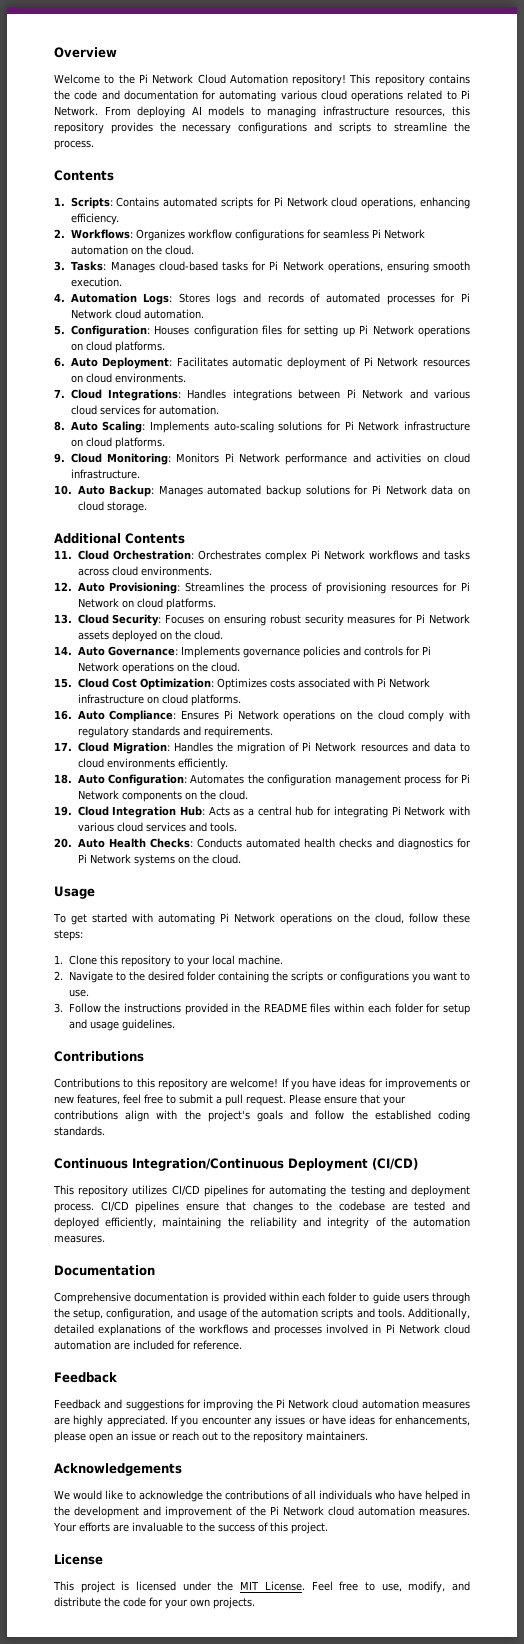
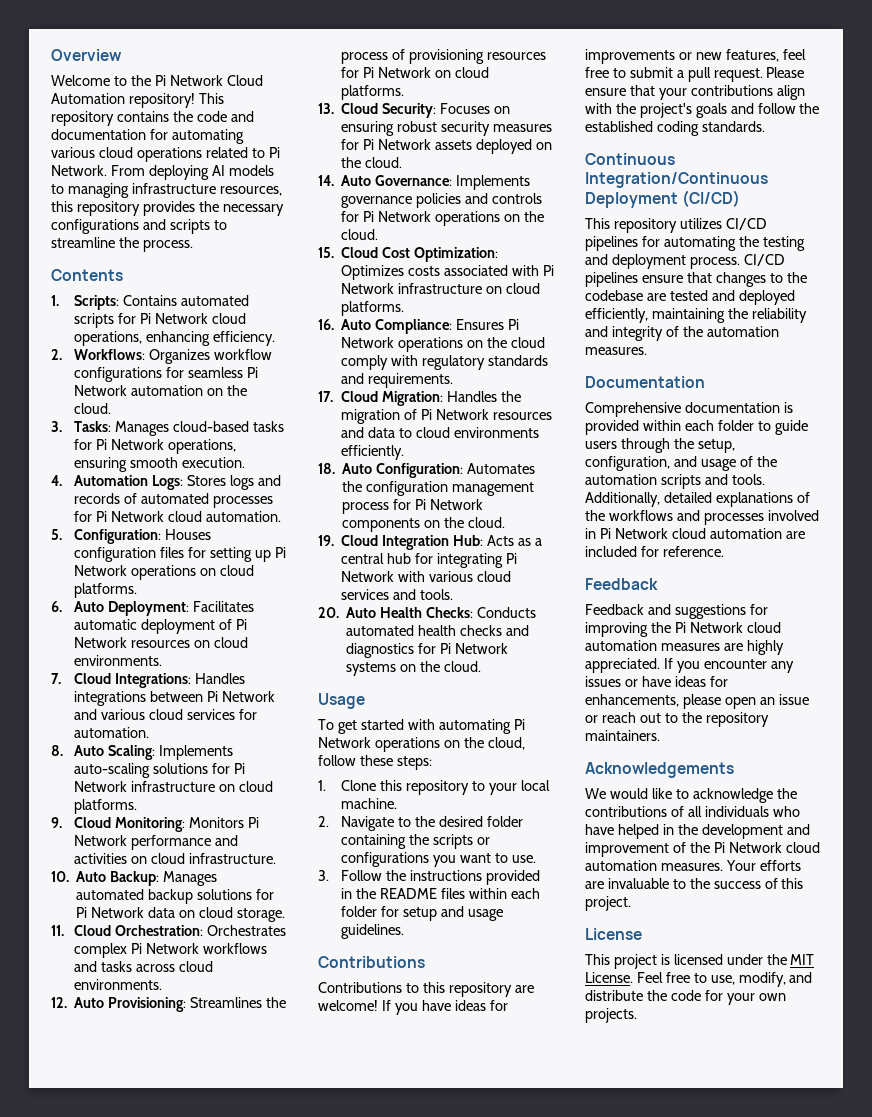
[54,533,185,544] // Additional Contents -> (285, 915) none

